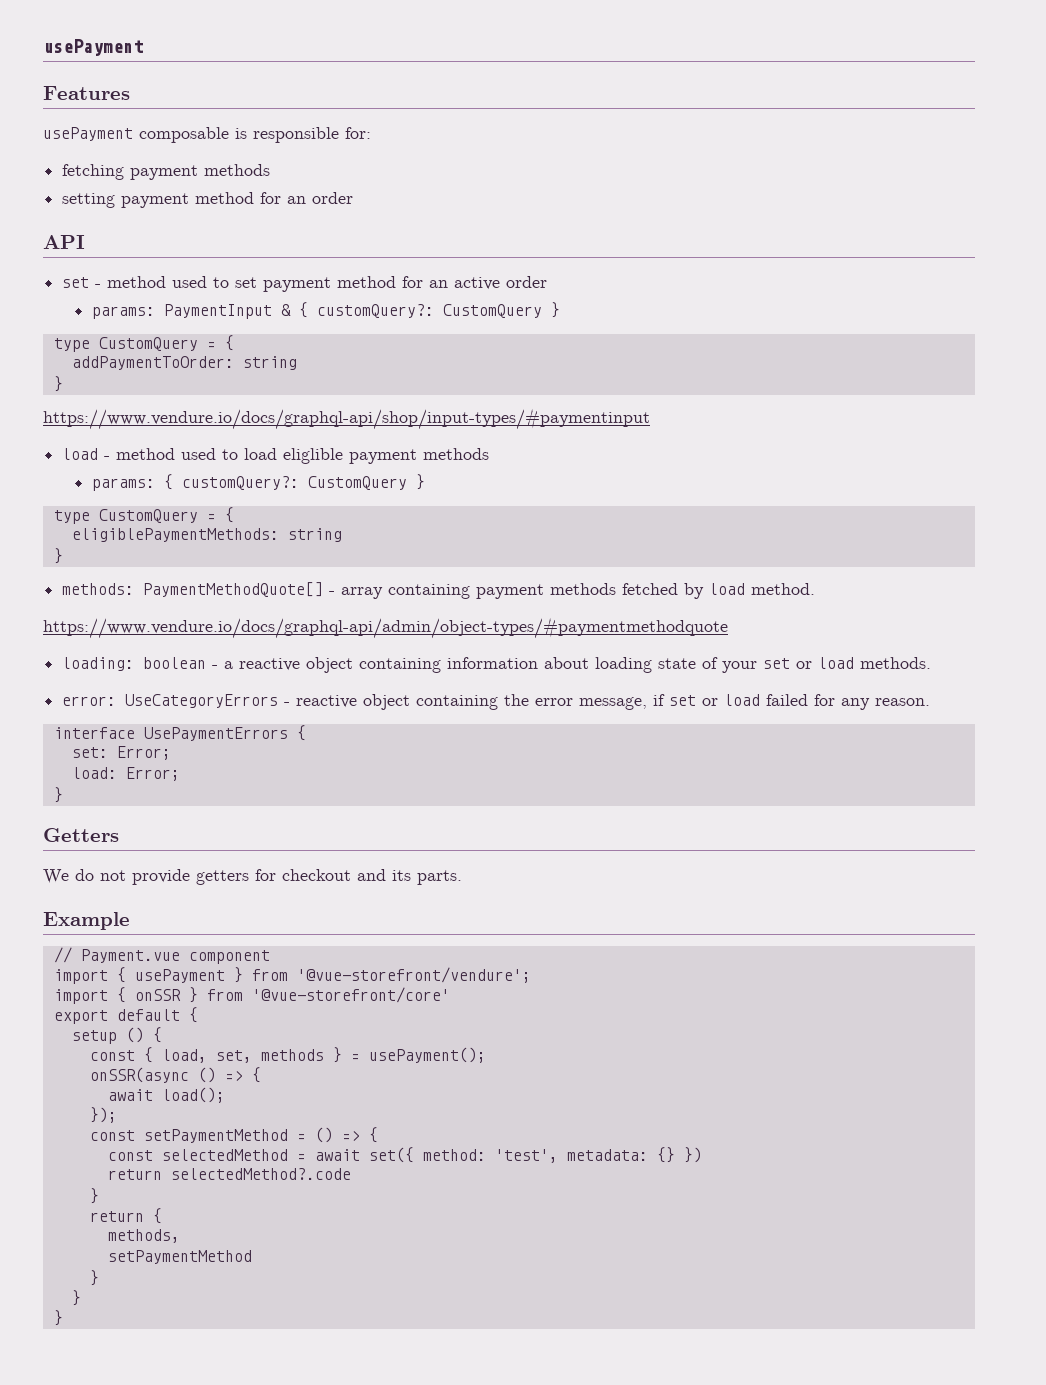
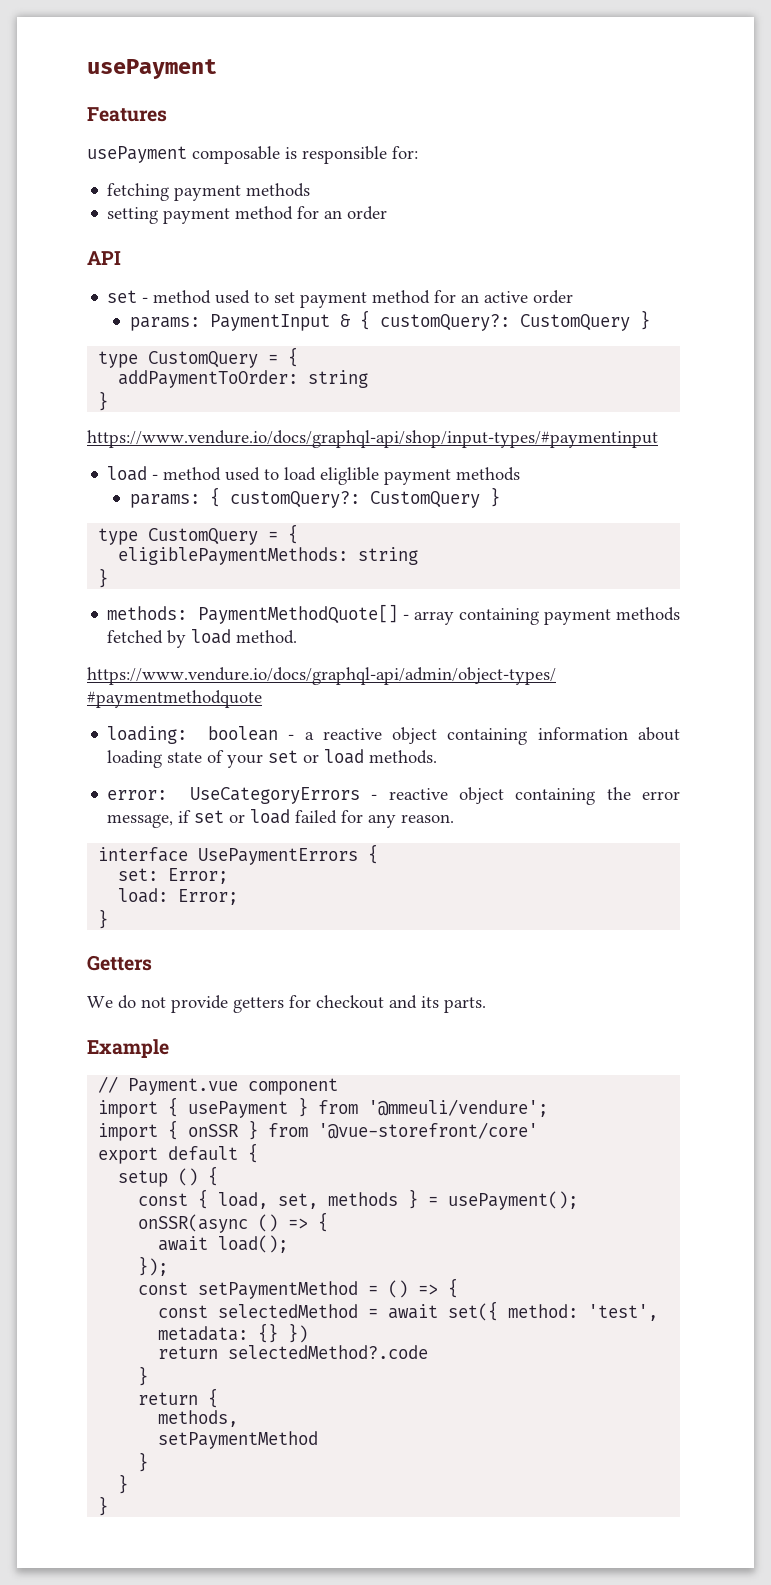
[296,967,531,983] '@vue-storefront/vendure'; -> [368,1099,549,1117] '@mmeuli/vendure';

